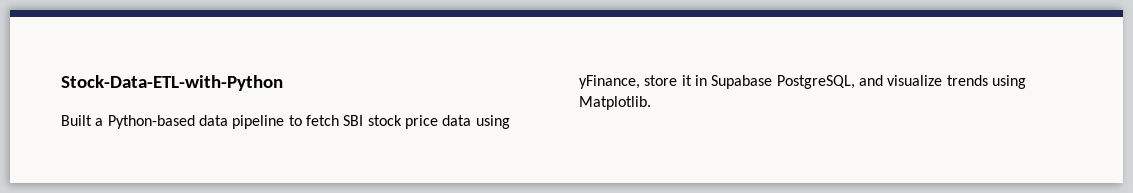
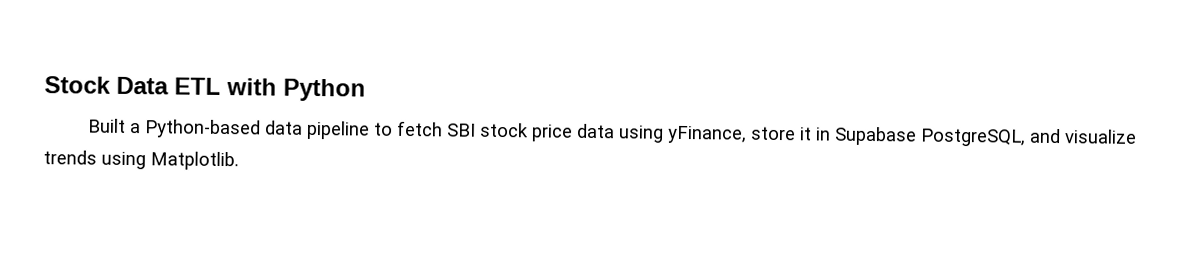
[61,75,283,91] Stock-Data-ETL-with-Python -> [44,76,366,102] Stock Data ETL with Python

